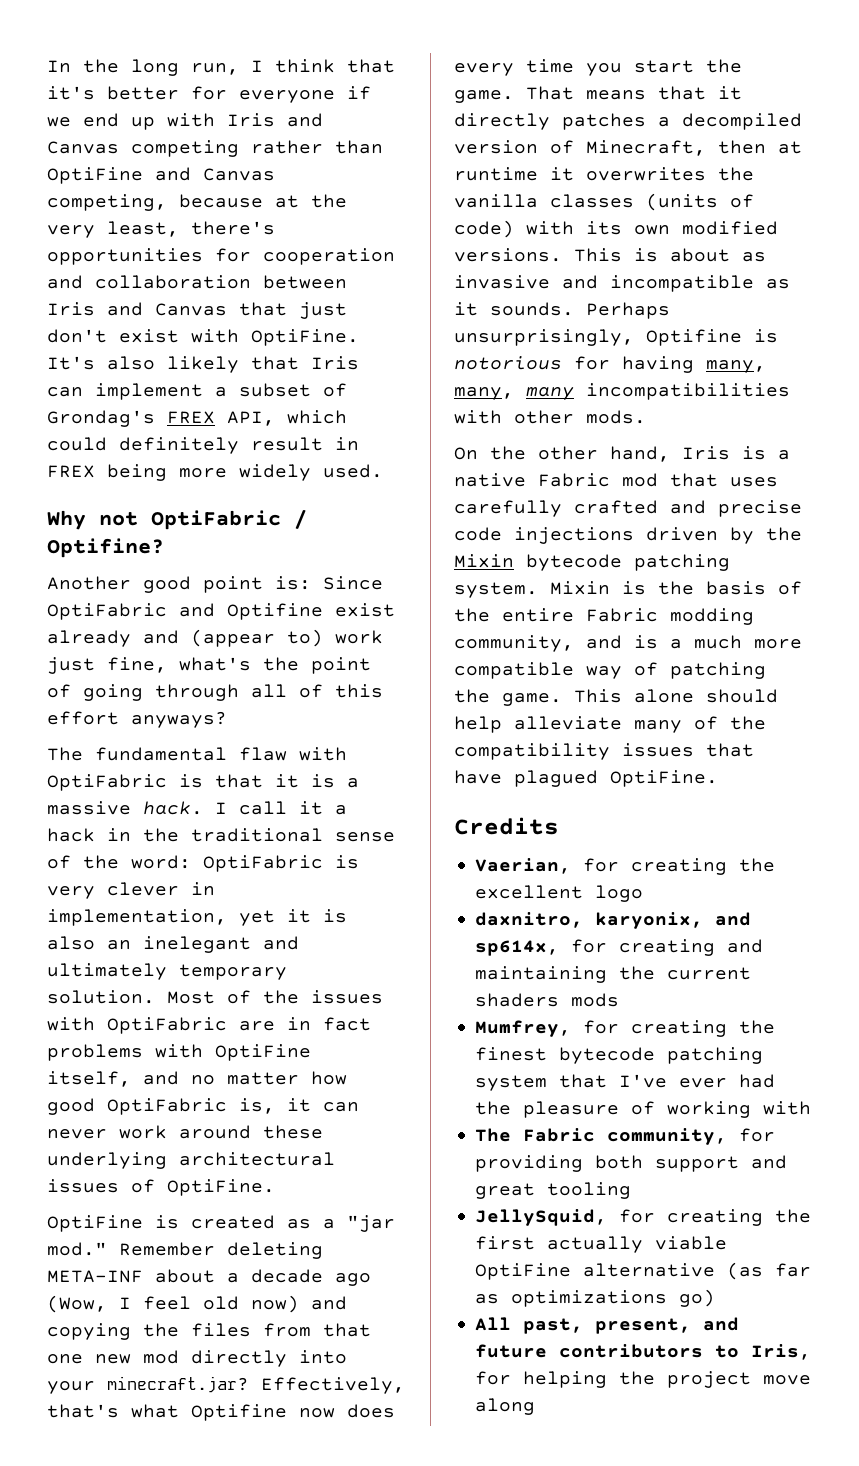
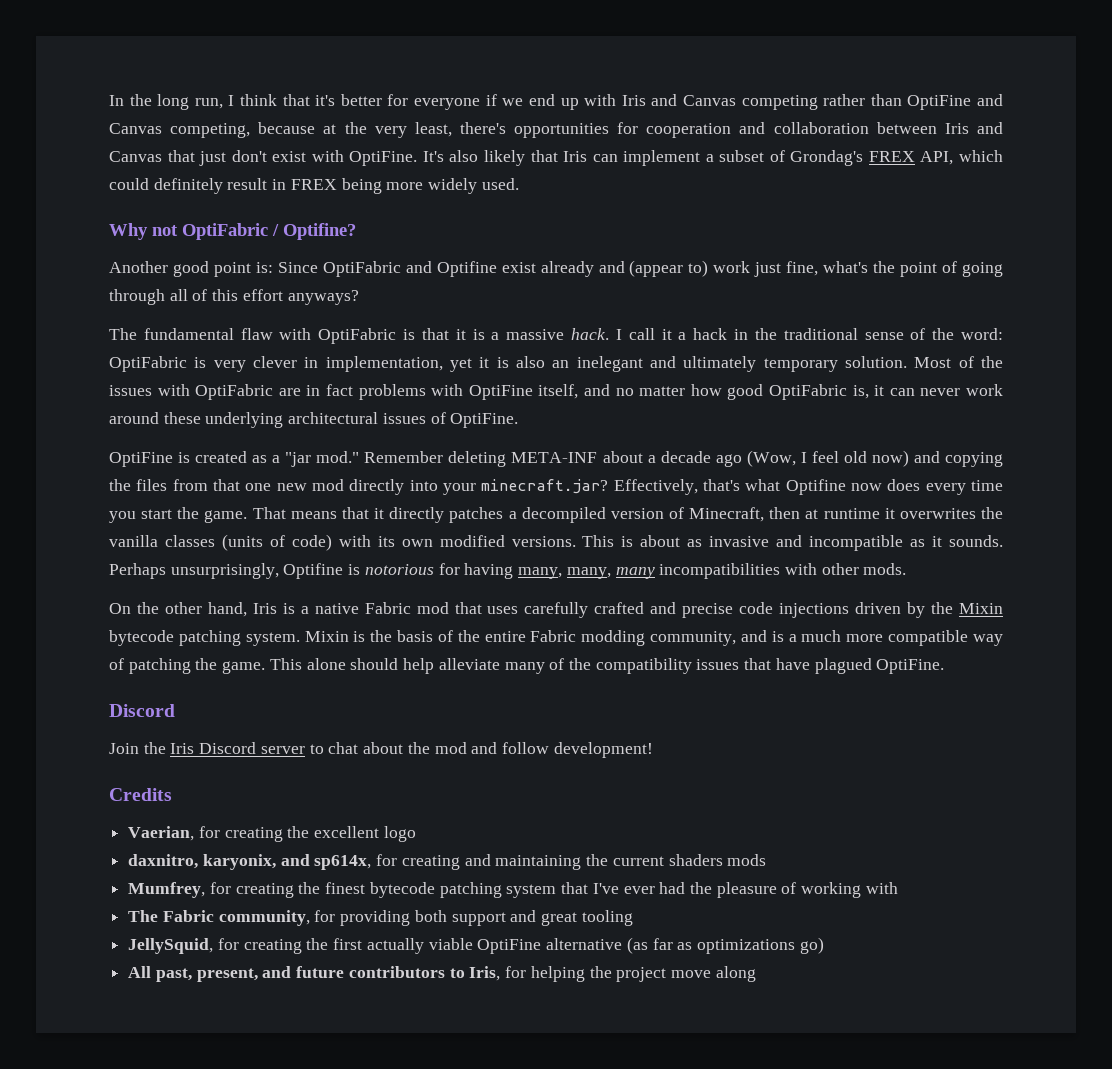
(718, 778) none -> [109,704,175,717] [109,742,653,758] // Discord // Join the Iris Discord server to chat about the mod and follow development!

